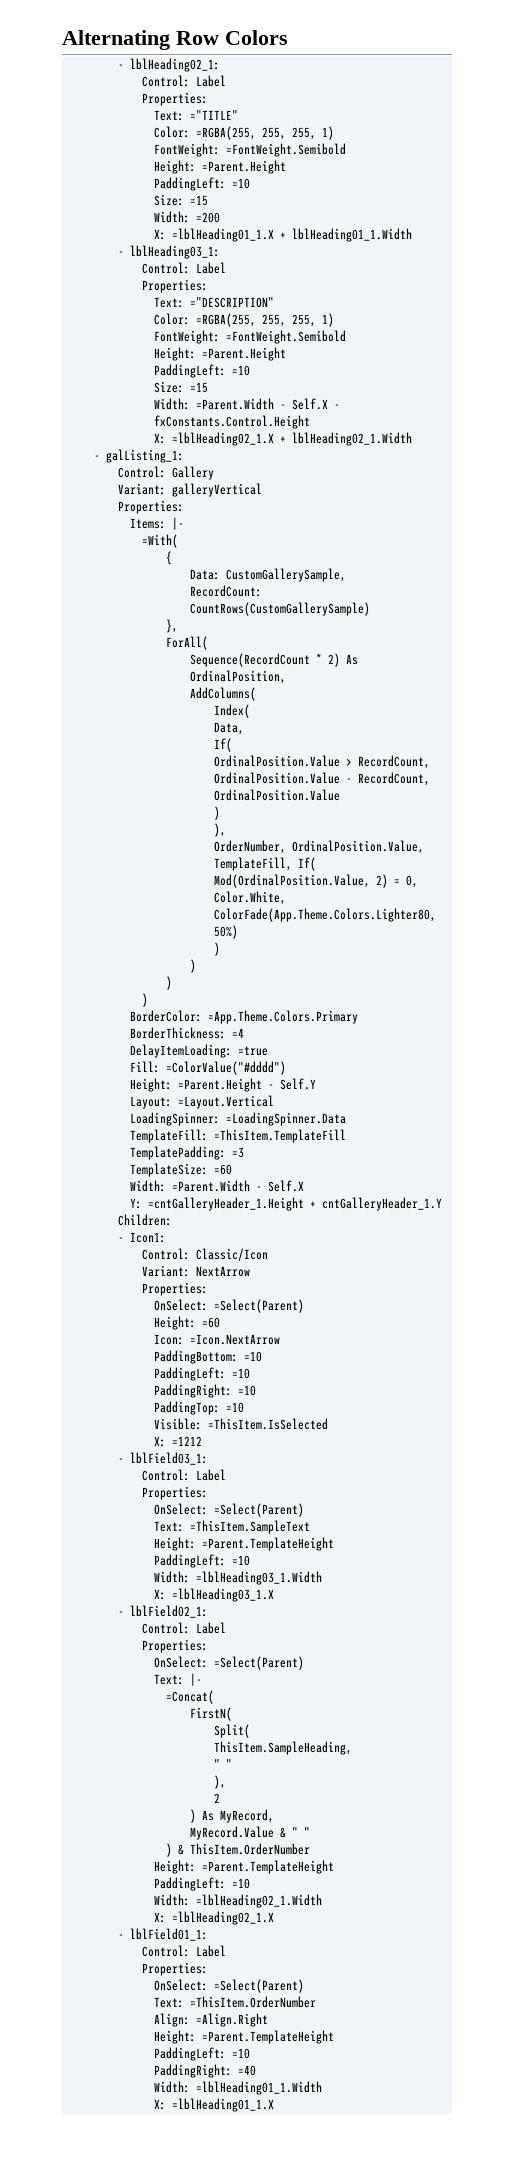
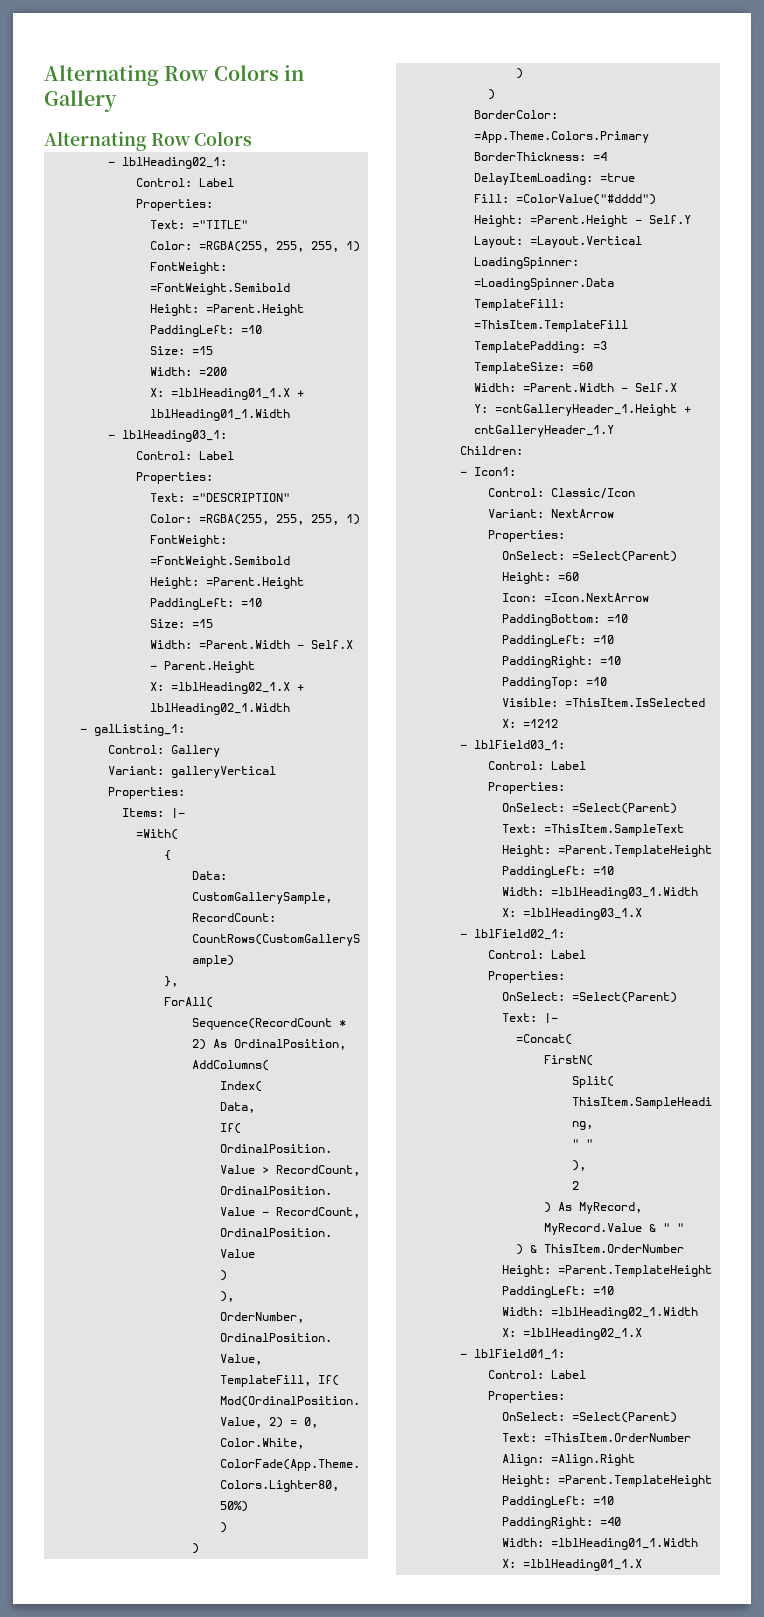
[62,30,288,50] Alternating Row Colors -> [44,65,304,86] [44,90,117,112] [44,131,253,151] Alternating Row Colors in Gallery // Alternating Row Colors
[154,415,311,429] fxConstants.Control.Height -> [163,661,255,673] Parent.Height

